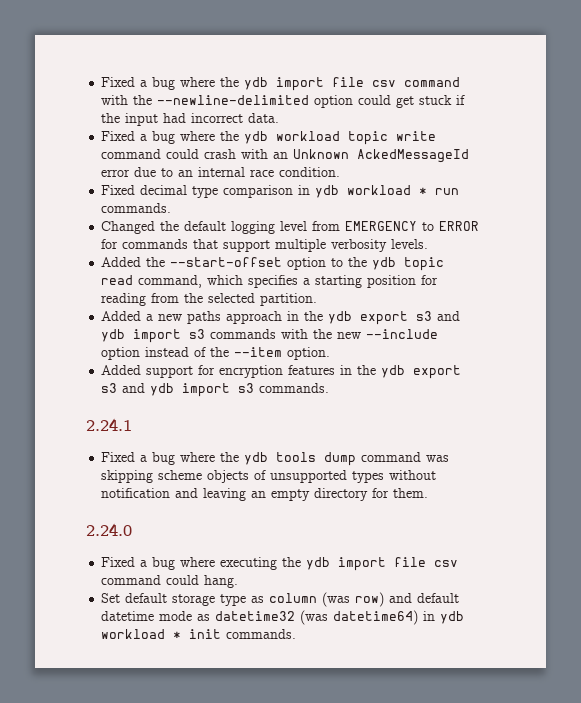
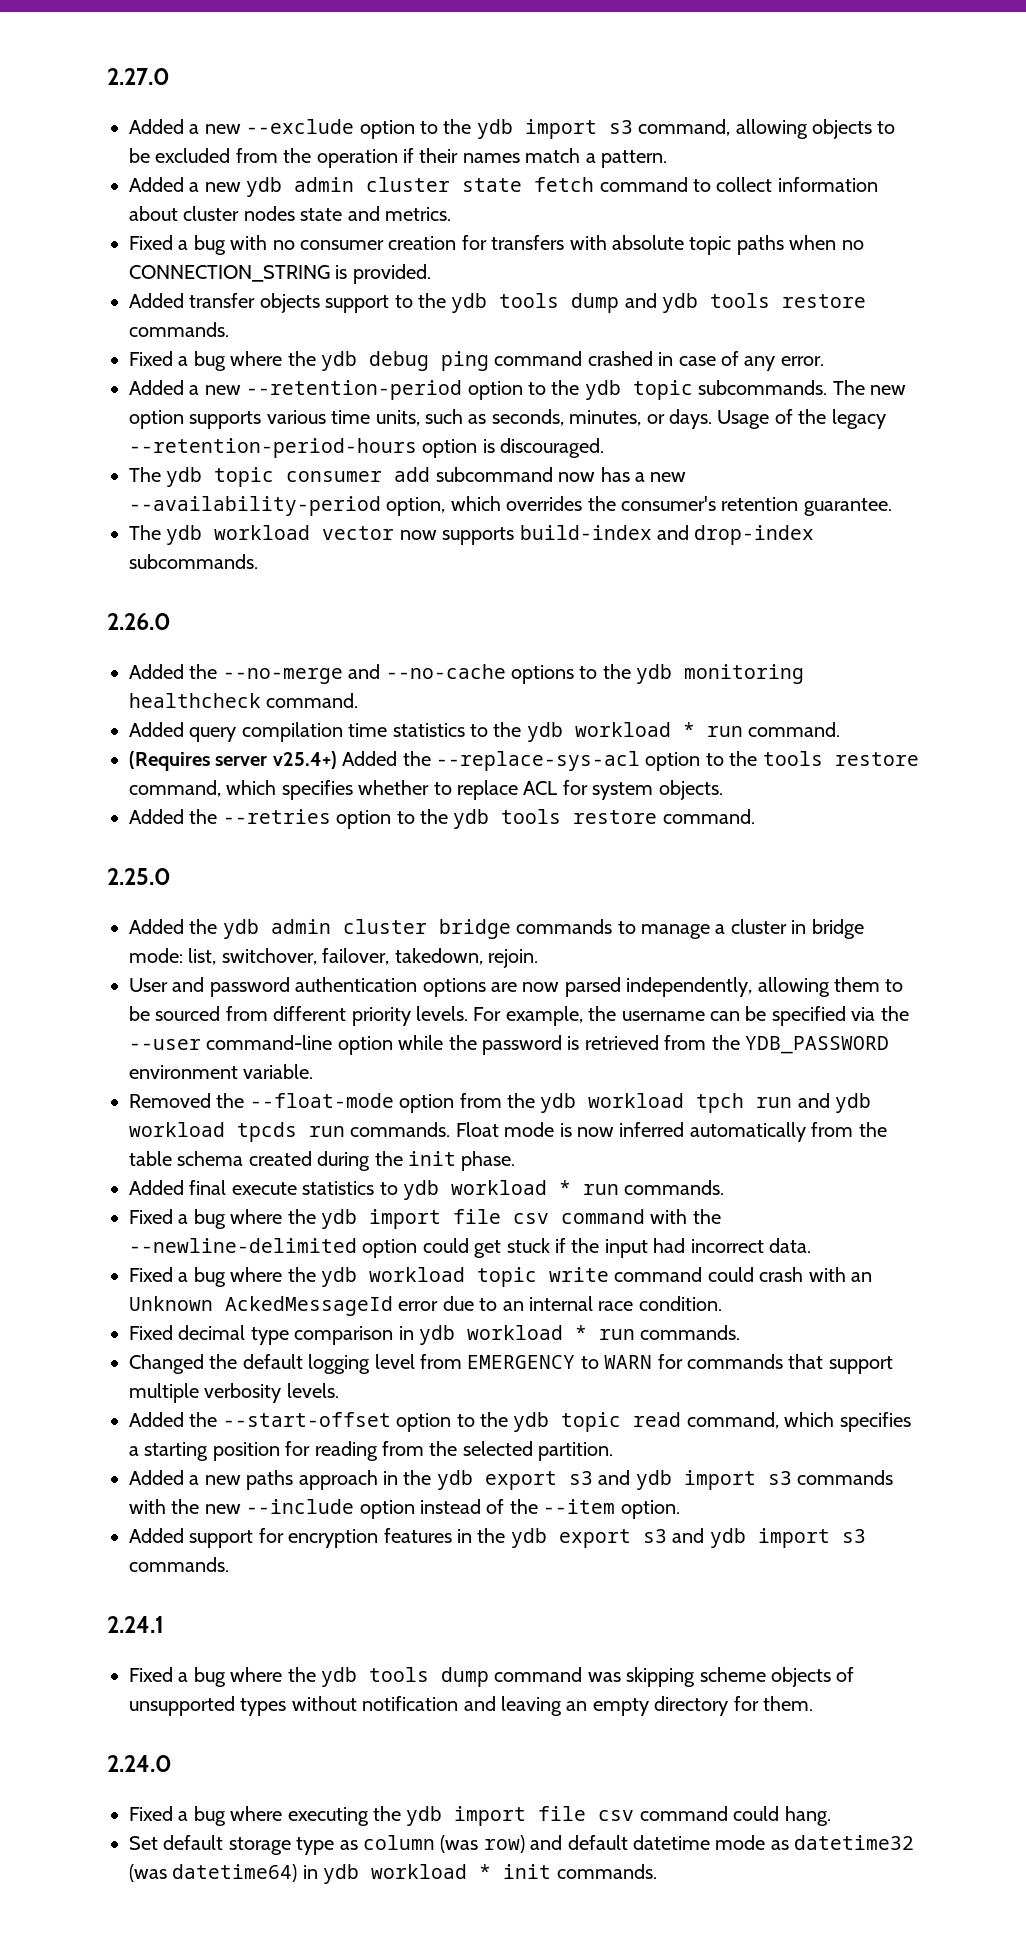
(101, 82) none -> [107,68,170,85] [129,119,896,139] [129,148,667,168] [129,177,878,197] [129,206,451,221] [129,235,864,255] [129,264,431,284] [129,293,867,313] [129,322,229,337] [129,351,824,371] [129,380,906,400] [129,409,886,429] [129,438,605,458] [129,467,687,487] [129,496,892,516] [129,525,815,545] [129,554,258,569] [107,613,171,630] [129,664,805,684] [129,693,359,708] [129,722,841,742] [129,751,919,771] [129,780,723,800] [129,809,755,829] [107,868,171,885] [129,919,864,939] [129,948,538,968] [129,977,904,997] [129,1006,909,1026] [129,1035,889,1055] [129,1064,314,1079] [129,1093,872,1113] [129,1122,887,1142] [129,1151,516,1171] [129,1180,725,1200] 2.27.0 // Added a new --exclude option to the ydb import s3 command, allowing objects to be excluded from the operation if their names match a pattern. // Added a new ydb admin cluster state fetch command to collect information about cluster nodes state and metrics. // Fixed a bug with no consumer creation for transfers with absolute topic paths when no CONNECTION_STRING is provided. // Added transfer objects support to the ydb tools dump and ydb tools restore commands. // Fixed a bug where the ydb debug ping command crashed in case of any error. // Added a new --retention-period option to the ydb topic subcommands. The new option supports various time units, such as seconds, minutes, or days. Usage of the legacy --retention-period-hours option is discouraged. // The ydb topic consumer add subcommand now has a new --availability-period option, which overrides the consumer's retention guarantee. // The ydb workload vector now supports build-index and drop-index subcommands. // 2.26.0 // Added the --no-merge and --no-cache options to the ydb monitoring healthcheck command. // Added query compilation time statistics to the ydb workload * run command. // (Requires server v25.4+) Added the --replace-sys-acl option to the tools restore command, which specifies whether to replace ACL for system objects. // Added the --retries option to the ydb tools restore command. // 2.25.0 // Added the ydb admin cluster bridge commands to manage a cluster in bridge mode: list, switchover, failover, takedown, rejoin. // User and password authentication options are now parsed independently, allowing them to be sourced from different priority levels. For example, the username can be specified via the --user command-line option while the password is retrieved from the YDB_PASSWORD environment variable. // Removed the --float-mode option from the ydb workload tpch run and ydb workload tpcds run commands. Float mode is now inferred automatically from the table schema created during the init phase. // Added final execute statistics to ydb workload * run commands. //
[439,221,480,231] ERROR -> [604,1355,653,1369] WARN

